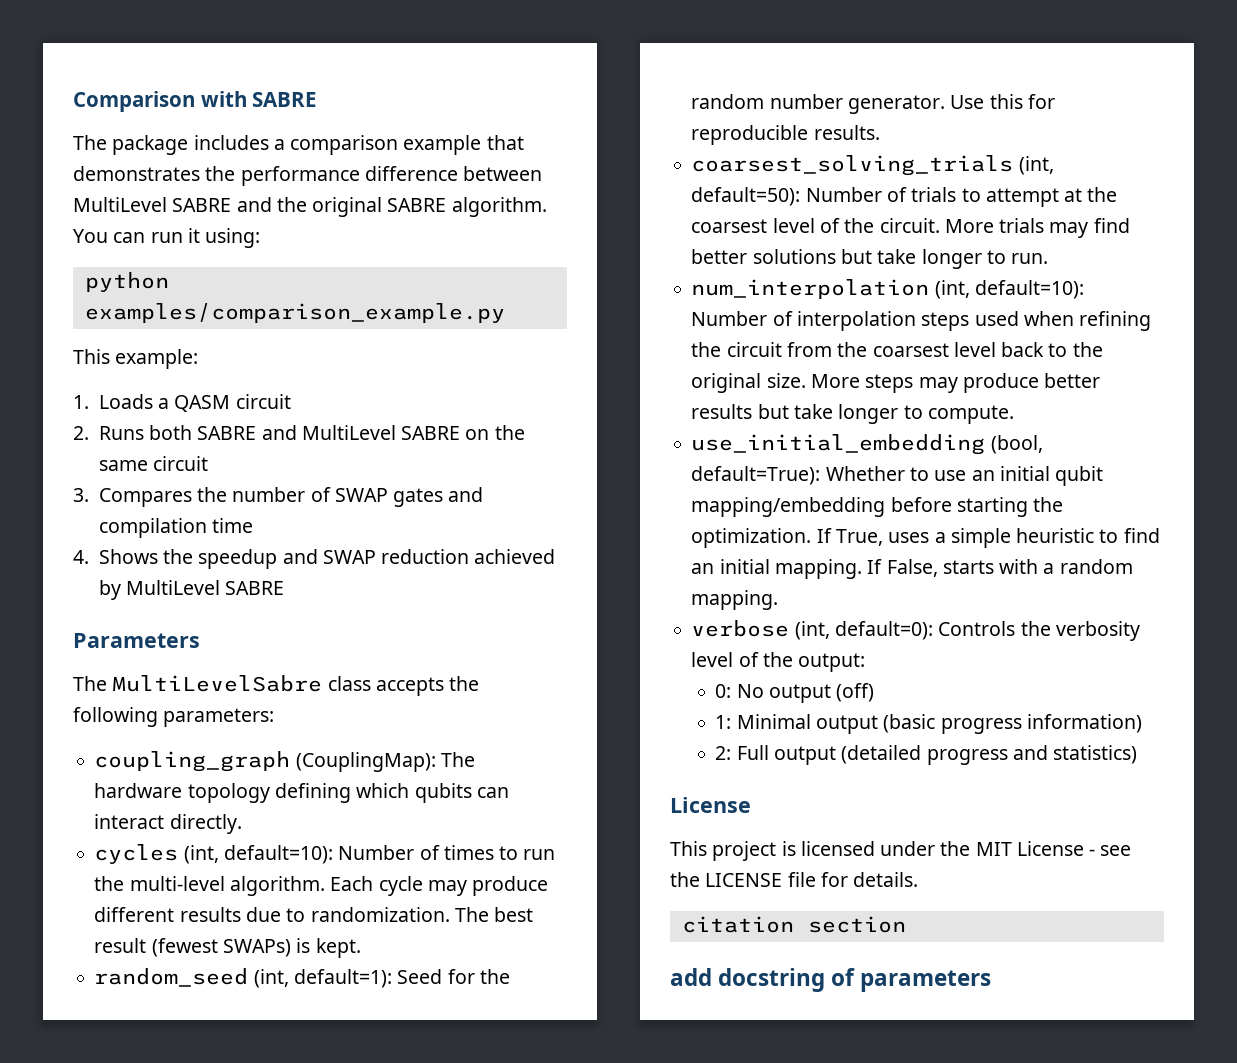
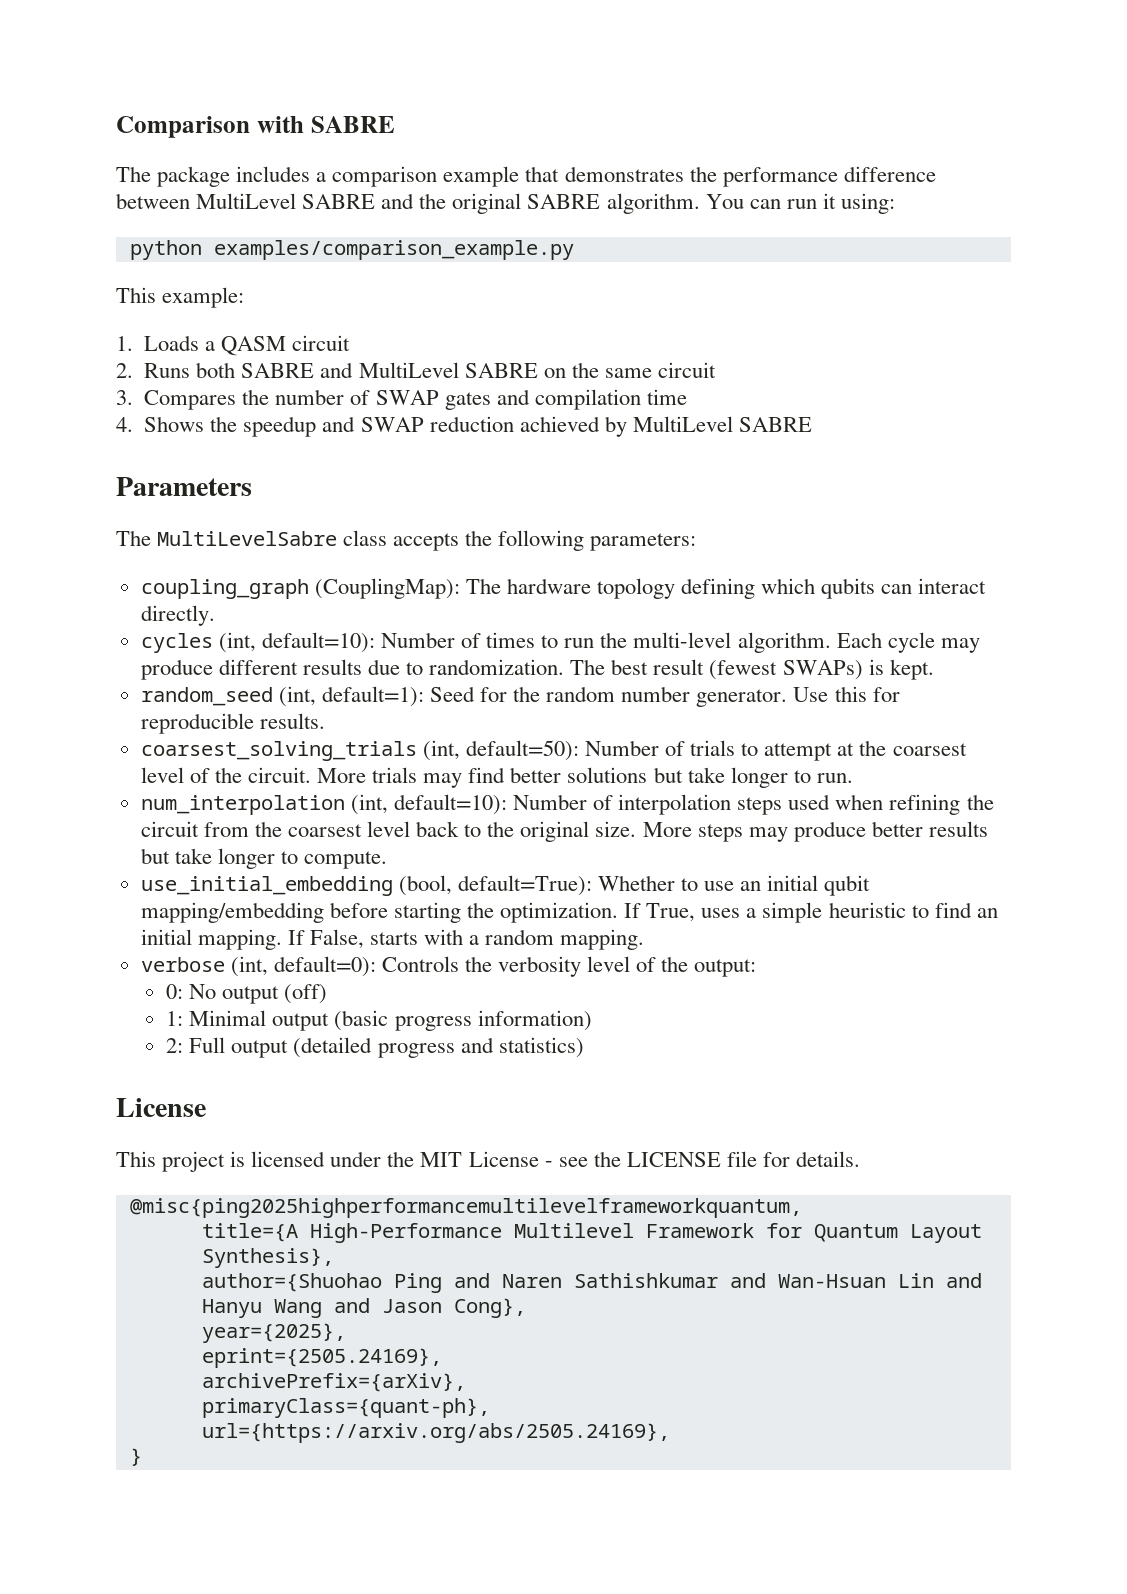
[681,916,906,933] [670,968,992,992] citation section // add docstring of parameters -> [129,1198,802,1218] [201,1223,982,1243] [201,1248,334,1268] [201,1273,982,1293] [201,1298,526,1318] [201,1323,346,1343] [201,1348,442,1368] [201,1373,466,1392] [201,1398,490,1418] [201,1423,670,1443] [129,1448,142,1466] @misc{ping2025highperformancemultilevelframeworkquantum, // title={A High-Performance Multilevel Framework for Quantum Layout Synthesis}, // author={Shuohao Ping and Naren Sathishkumar and Wan-Hsuan Lin and Hanyu Wang and Jason Cong}, // year={2025}, // eprint={2505.24169}, // archivePrefix={arXiv}, // primaryClass={quant-ph}, // url={https://arxiv.org/abs/2505.24169}, // }

